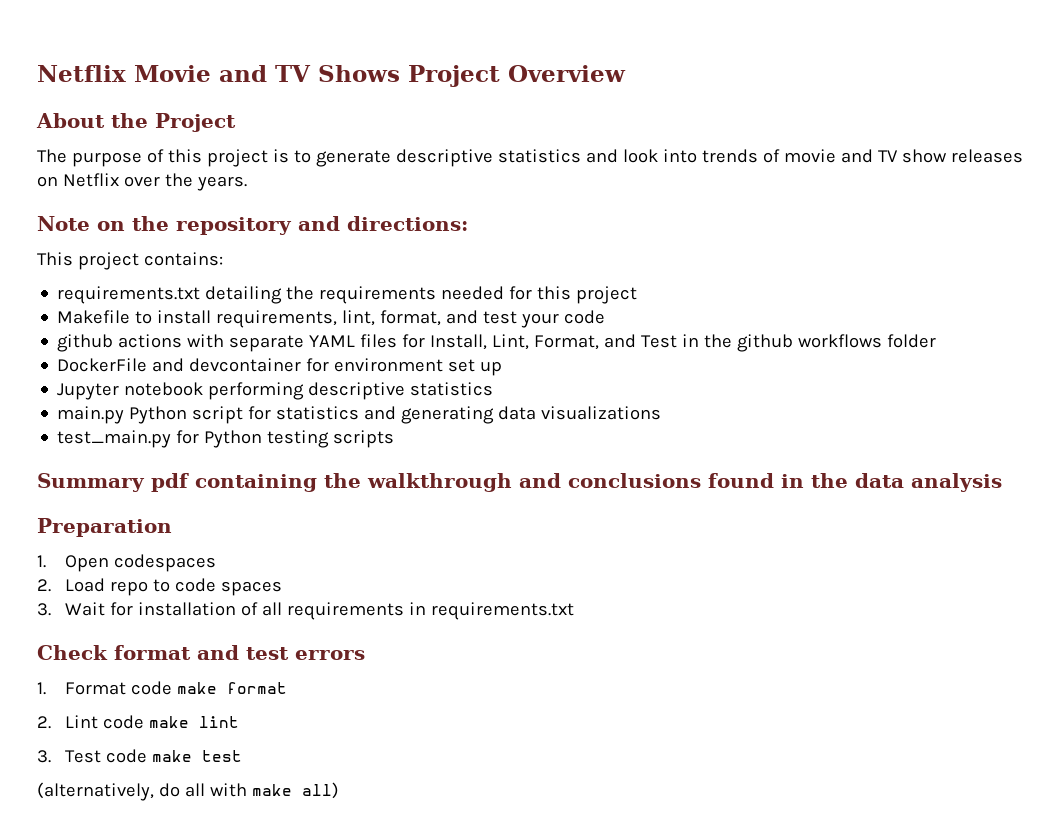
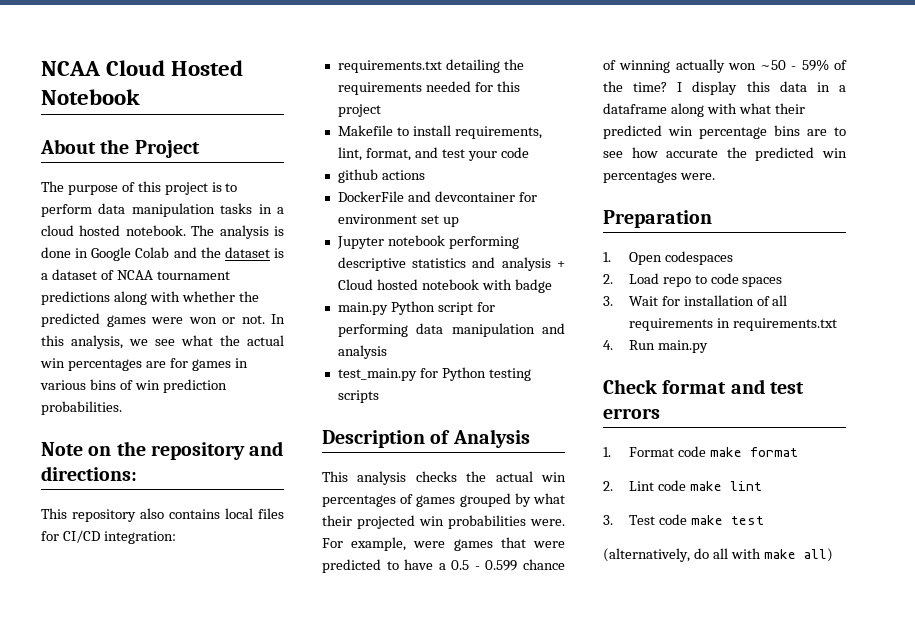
[37,65,626,87] Netflix Movie and TV Shows Project Overview -> [41,60,244,76] [41,89,140,105] NCAA Cloud Hosted Notebook
[315,149,1023,167] [37,173,247,191] generate descriptive statistics and look into trends of movie and TV show releases on Netflix over the years. -> [41,203,284,217] [41,225,284,239] [41,247,284,261] [41,269,230,280] [41,291,259,305] [41,313,285,327] [41,335,284,349] [40,358,248,371] [40,379,227,393] [41,401,122,415] perform data manipulation tasks in a cloud hosted notebook. The analysis is done in Google Colab and the dataset is a dataset of NCAA tournament predictions along with whether the predicted games were won or not. In this analysis, we see what the actual win percentages are for games in various bins of win prediction probabilities.
[77,252,223,270] project contains: -> [72,508,284,522] [41,530,176,544] repository also contains local files for CI/CD integration:
[187,334,937,352] with separate YAML files for Install, Lint, Format, and Test in the github workflows folder -> (425, 175) none
(494, 389) none -> [472,257,565,271] [337,279,552,293] and analysis + Cloud hosted notebook with badge
[276,406,662,424] statistics and generating data visualizations -> [337,323,565,337] [337,345,387,359] performing data manipulation and analysis
[37,473,1002,492] Summary pdf containing the walkthrough and conclusions found in the data analysis -> [322,429,530,448] [322,471,566,485] [322,493,565,507] [322,515,565,529] [322,537,565,551] [322,559,565,573] [603,59,847,73] [603,81,846,95] [603,103,805,117] [603,125,846,139] [603,147,847,161] [603,171,715,183] Description of Analysis // This analysis checks the actual win percentages of games grouped by what their projected win probabilities were. For example, were games that were predicted to have a 0.5 - 0.599 chance of winning actually won ~50 - 59% of the time? I display this data in a dataframe along with what their predicted win percentage bins are to see how accurate the predicted win percentages were.
(574, 611) none -> [603,340,708,353] // 4. Run main.py

